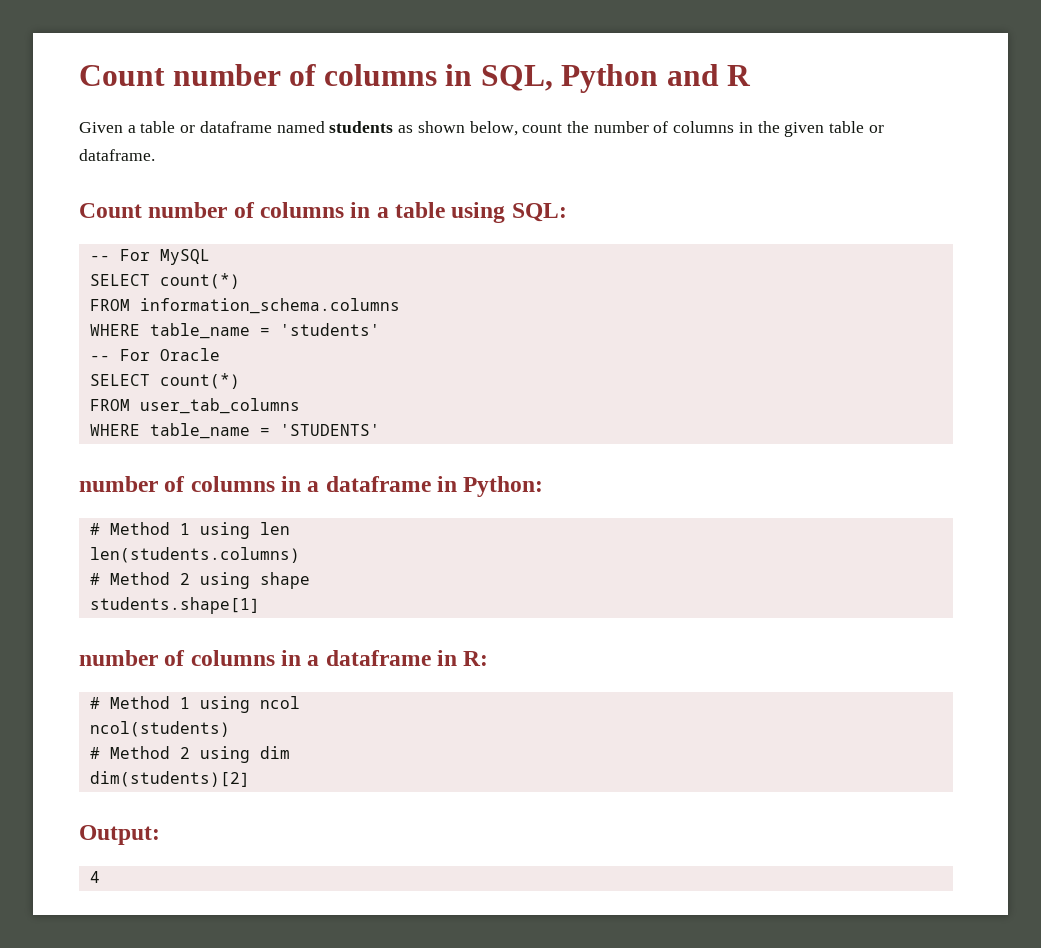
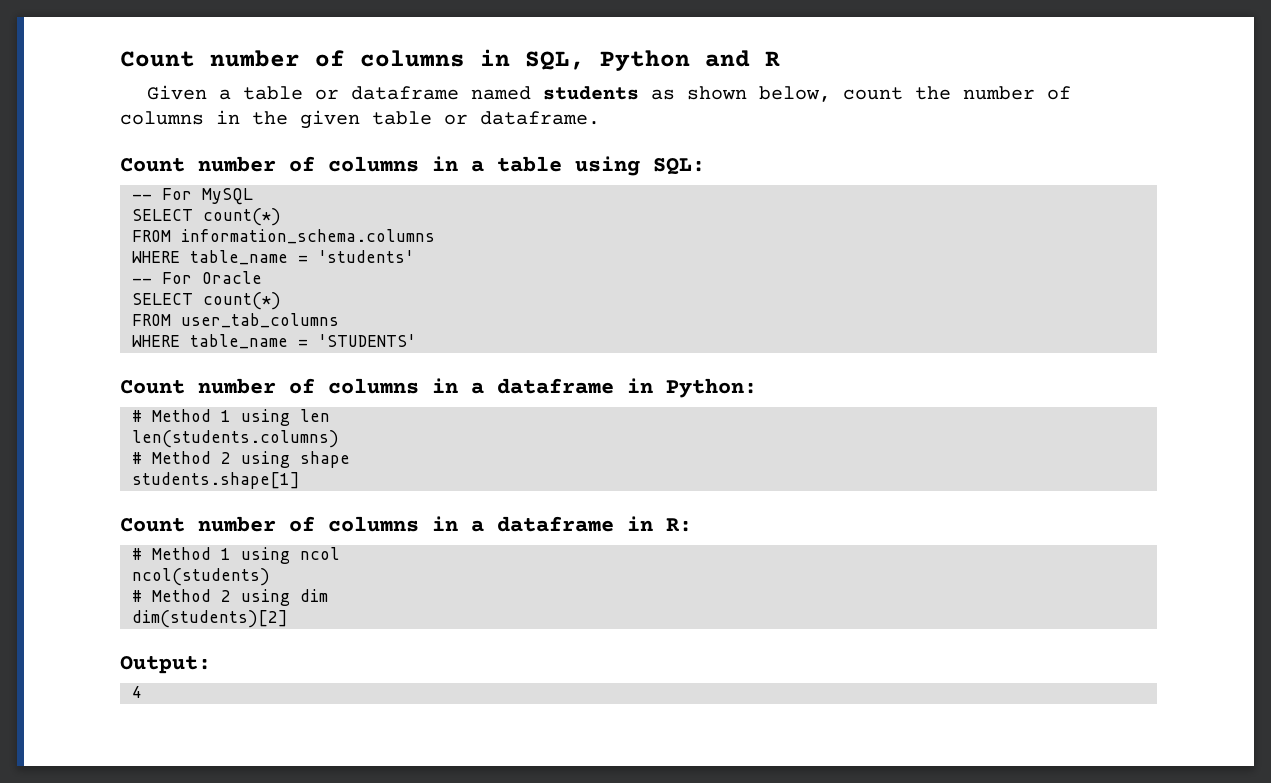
(380, 430) none -> [120,380,185,394] Count
(260, 605) none -> [120,518,185,532] Count

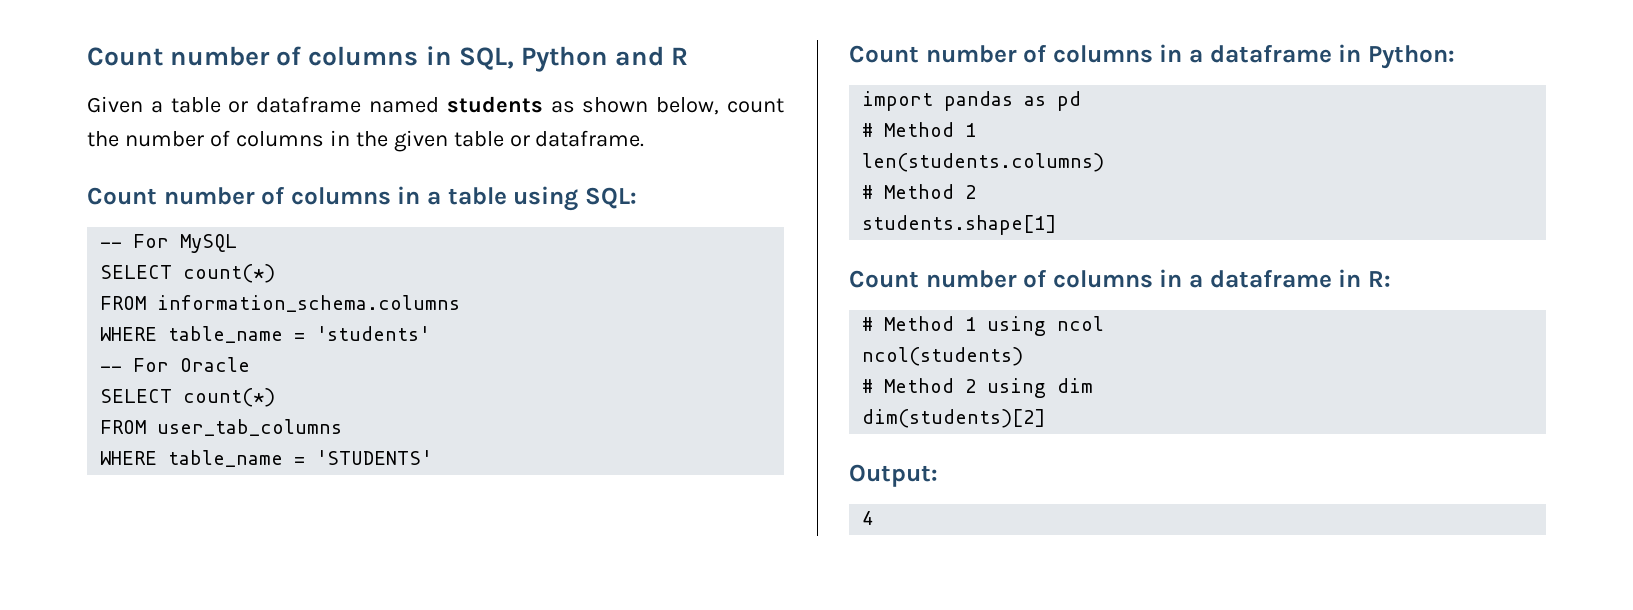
[132,409,330,426] // # Method 1 using len -> [862,91,1082,111] [862,122,977,137] // import pandas as pd // # Method 1
[241,451,350,468] using shape -> (977, 192) none

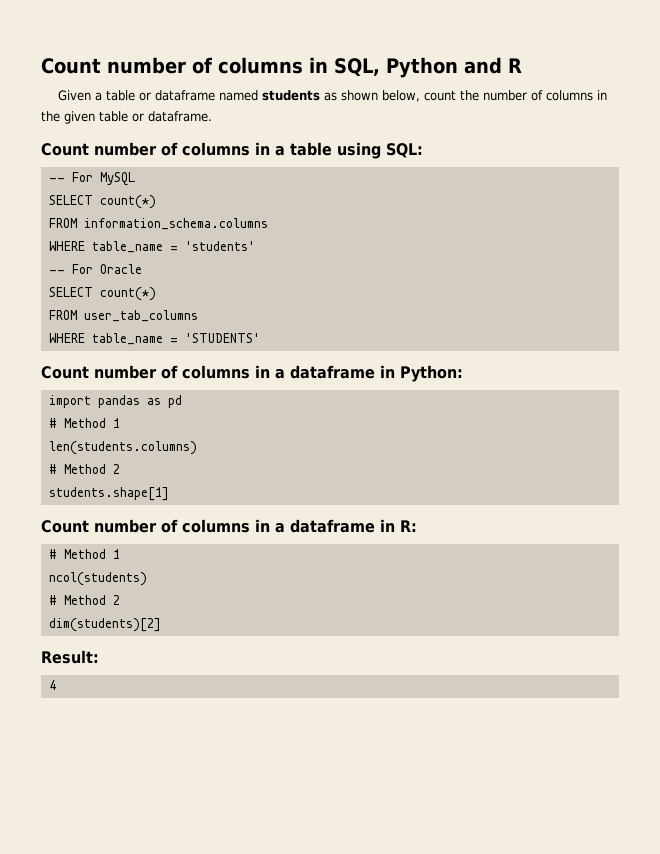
[987,316,1105,336] using ncol -> (120, 554) none
[987,378,1094,398] using dim -> (120, 600) none
[849,464,938,487] Output: -> [41,650,99,664] Result:

